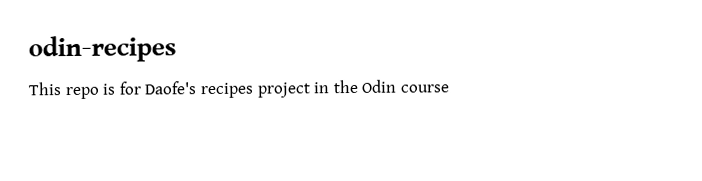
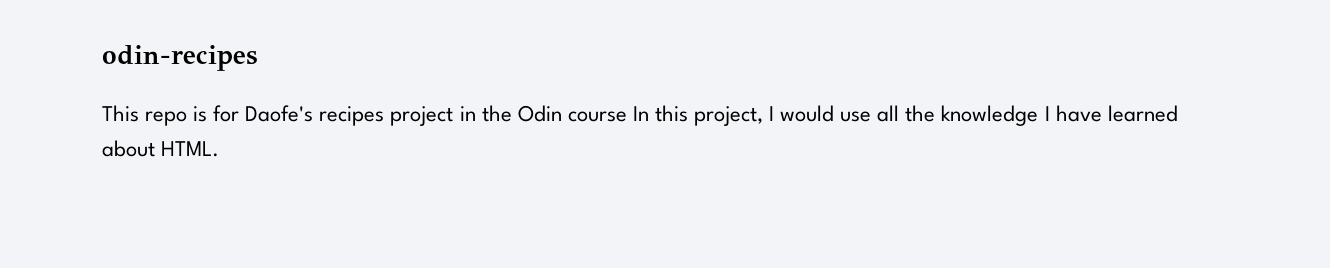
(450, 88) none -> [632,105,1178,126] [102,140,220,157] In this project, I would use all the knowledge I have learned about HTML.

